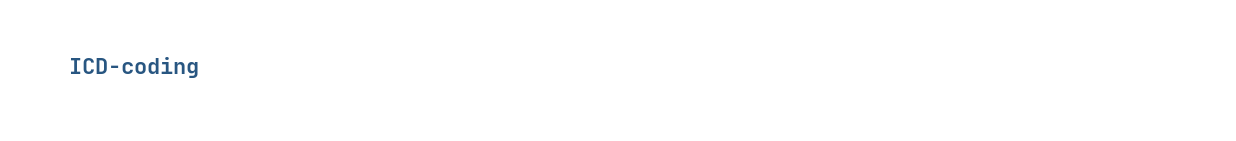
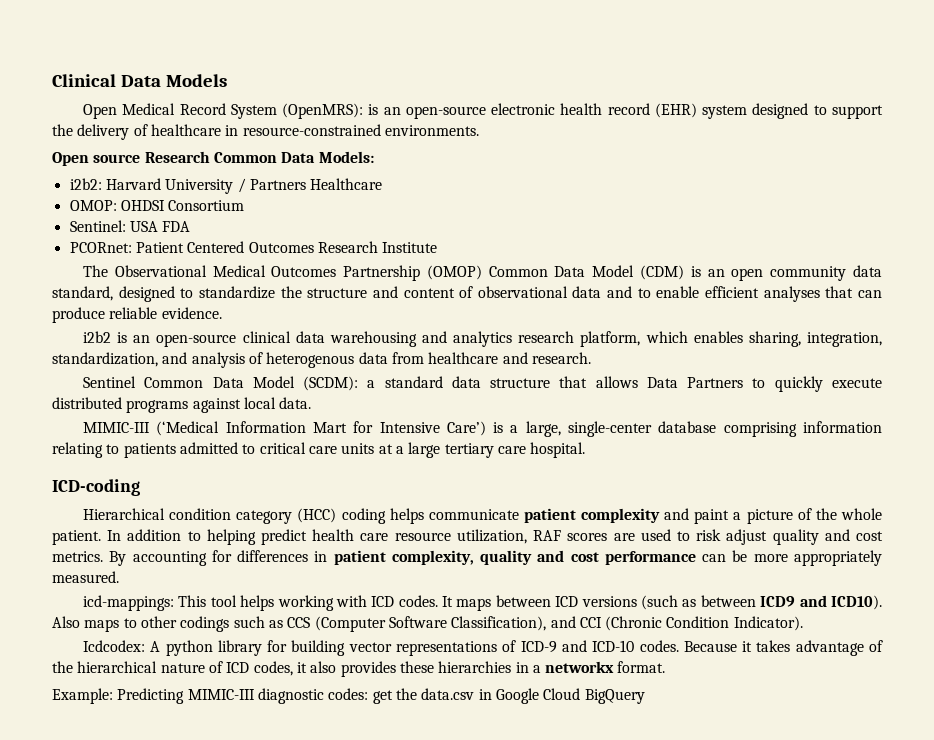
[69,57,199,78] ICD-coding -> [52,74,227,87] [82,103,883,119] [52,124,479,140] [52,151,374,166] [69,178,383,194] [69,200,245,211] [69,220,191,232] [69,241,438,253] [82,265,882,281] [52,286,882,302] [52,307,222,323] [82,331,882,347] [52,352,591,368] [82,376,882,392] [52,397,312,413] [82,421,883,437] [52,442,586,458] [52,479,140,496] [82,508,882,524] [52,529,884,545] [52,550,882,566] [52,571,119,583] [82,595,883,611] [52,616,803,632] [82,640,884,656] [52,661,666,677] [52,688,645,704] Clinical Data Models // Open Medical Record System (OpenMRS): is an open-source electronic health record (EHR) system designed to support the delivery of healthcare in resource-constrained environments. // Open source Research Common Data Models: // i2b2: Harvard University / Partners Healthcare // OMOP: OHDSI Consortium // Sentinel: USA FDA // PCORnet: Patient Centered Outcomes Research Institute // The Observational Medical Outcomes Partnership (OMOP) Common Data Model (CDM) is an open community data standard, designed to standardize the structure and content of observational data and to enable efficient analyses that can produce reliable evidence. // i2b2 is an open-source clinical data warehousing and analytics research platform, which enables sharing, integration, standardization, and analysis of heterogenous data from healthcare and research. // Sentinel Common Data Model (SCDM): a standard data structure that allows Data Partners to quickly execute distributed programs against local data. // MIMIC-III (‘Medical Information Mart for Intensive Care’) is a large, single-center database comprising information relating to patients admitted to critical care units at a large tertiary care hospital. // ICD-coding // Hierarchical condition category (HCC) coding helps communicate patient complexity and paint a picture of the whole patient. In addition to helping predict health care resource utilization, RAF scores are used to risk adjust quality and cost metrics. By accounting for differences in patient complexity, quality and cost performance can be more appropriately measured. // icd-mappings: This tool helps working with ICD codes. It maps between ICD versions (such as between ICD9 and ICD10). Also maps to other codings such as CCS (Computer Software Classification), and CCI (Chronic Condition Indicator). // Icdcodex: A python library for building vector representations of ICD-9 and ICD-10 codes. Because it takes advantage of the hierarchical nature of ICD codes, it also provides these hierarchies in a networkx format. // Example: Predicting MIMIC-III diagnostic codes: get the data.csv in Google Cloud BigQuery

